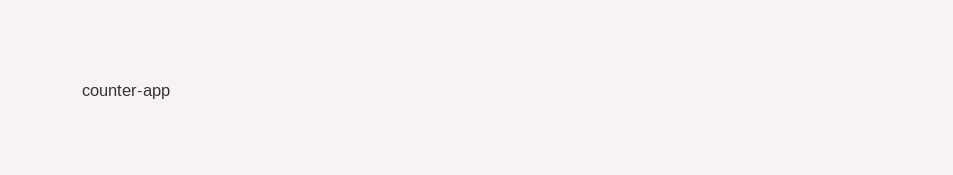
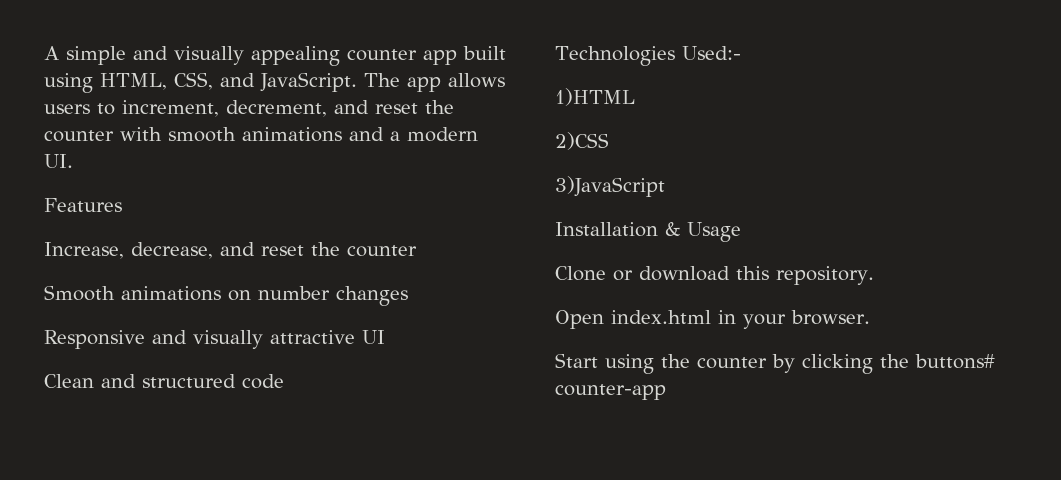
(82, 92) none -> [44,46,506,66] [44,72,505,93] [44,100,454,117] [44,127,478,142] [44,154,73,168] [44,198,122,212] [44,242,417,259] [44,285,408,306] [44,330,385,349] [44,374,284,389] [555,46,741,66] [555,88,635,106] [555,132,609,150] [555,176,665,197] [555,221,741,242] [555,266,874,285] [555,310,870,329] [555,353,995,374] A simple and visually appealing counter app built using HTML, CSS, and JavaScript. The app allows users to increment, decrement, and reset the counter with smooth animations and a modern UI. // Features // Increase, decrease, and reset the counter // Smooth animations on number changes // Responsive and visually attractive UI // Clean and structured code // Technologies Used:- // 1)HTML // 2)CSS // 3)JavaScript // Installation & Usage // Clone or download this repository. // Open index.html in your browser. // Start using the counter by clicking the buttons#

